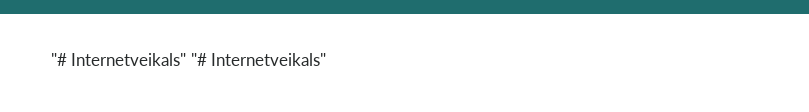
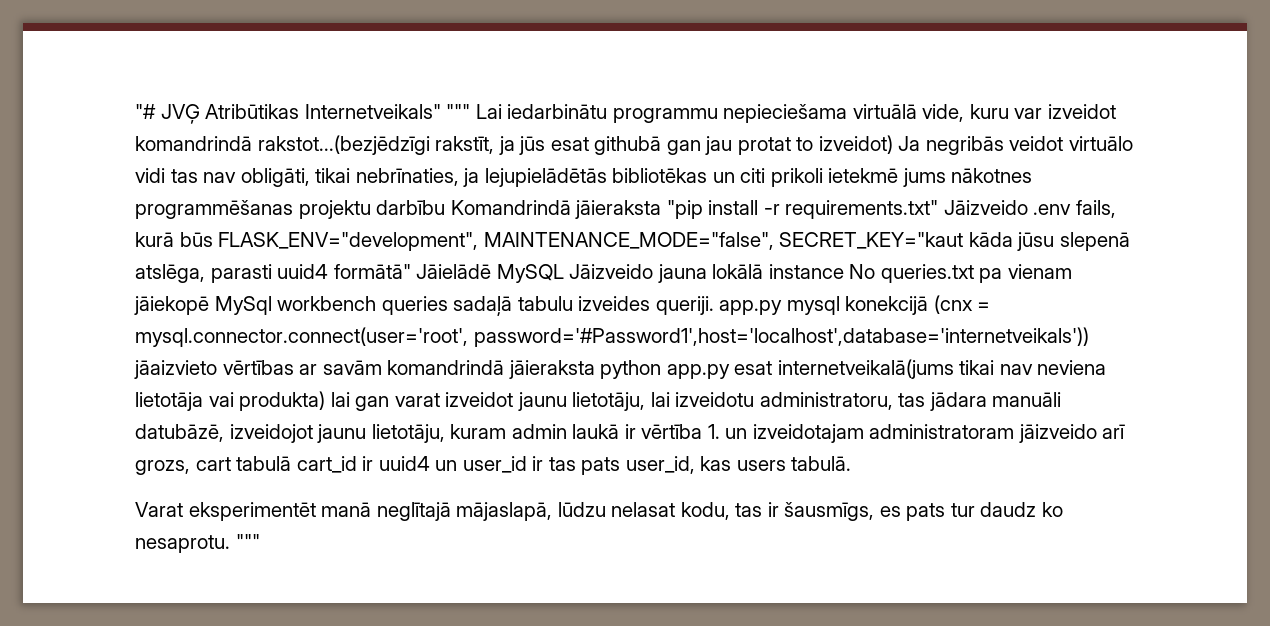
[51,53,327,66] "# Internetveikals" "# Internetveikals" -> [135,104,1116,124] [135,135,1134,155] [135,168,1033,187] [135,200,1116,219] [135,232,1130,251] [135,264,1072,283] [134,295,991,316] [135,327,1089,347] [134,359,1107,379] [135,391,1062,411] [135,424,1126,443] [135,456,852,475] [135,502,1064,521] [135,534,260,553] "# JVĢ Atribūtikas Internetveikals" """ Lai iedarbinātu programmu nepieciešama virtuālā vide, kuru var izveidot komandrindā rakstot...(bezjēdzīgi rakstīt, ja jūs esat githubā gan jau protat to izveidot) Ja negribās veidot virtuālo vidi tas nav obligāti, tikai nebrīnaties, ja lejupielādētās bibliotēkas un citi prikoli ietekmē jums nākotnes programmēšanas projektu darbību Komandrindā jāieraksta "pip install -r requirements.txt" Jāizveido .env fails, kurā būs FLASK_ENV="development", MAINTENANCE_MODE="false", SECRET_KEY="kaut kāda jūsu slepenā atslēga, parasti uuid4 formātā" Jāielādē MySQL Jāizveido jauna lokālā instance No queries.txt pa vienam jāiekopē MySql workbench queries sadaļā tabulu izveides queriji. app.py mysql konekcijā (cnx = mysql.connector.connect(user='root', password='#Password1',host='localhost',database='internetveikals')) jāaizvieto vērtības ar savām komandrindā jāieraksta python app.py esat internetveikalā(jums tikai nav neviena lietotāja vai produkta) lai gan varat izveidot jaunu lietotāju, lai izveidotu administratoru, tas jādara manuāli datubāzē, izveidojot jaunu lietotāju, kuram admin laukā ir vērtība 1. un izveidotajam administratoram jāizveido arī grozs, cart tabulā cart_id ir uuid4 un user_id ir tas pats user_id, kas users tabulā. // Varat eksperimentēt manā neglītajā mājaslapā, lūdzu nelasat kodu, tas ir šausmīgs, es pats tur daudz ko nesaprotu. """

